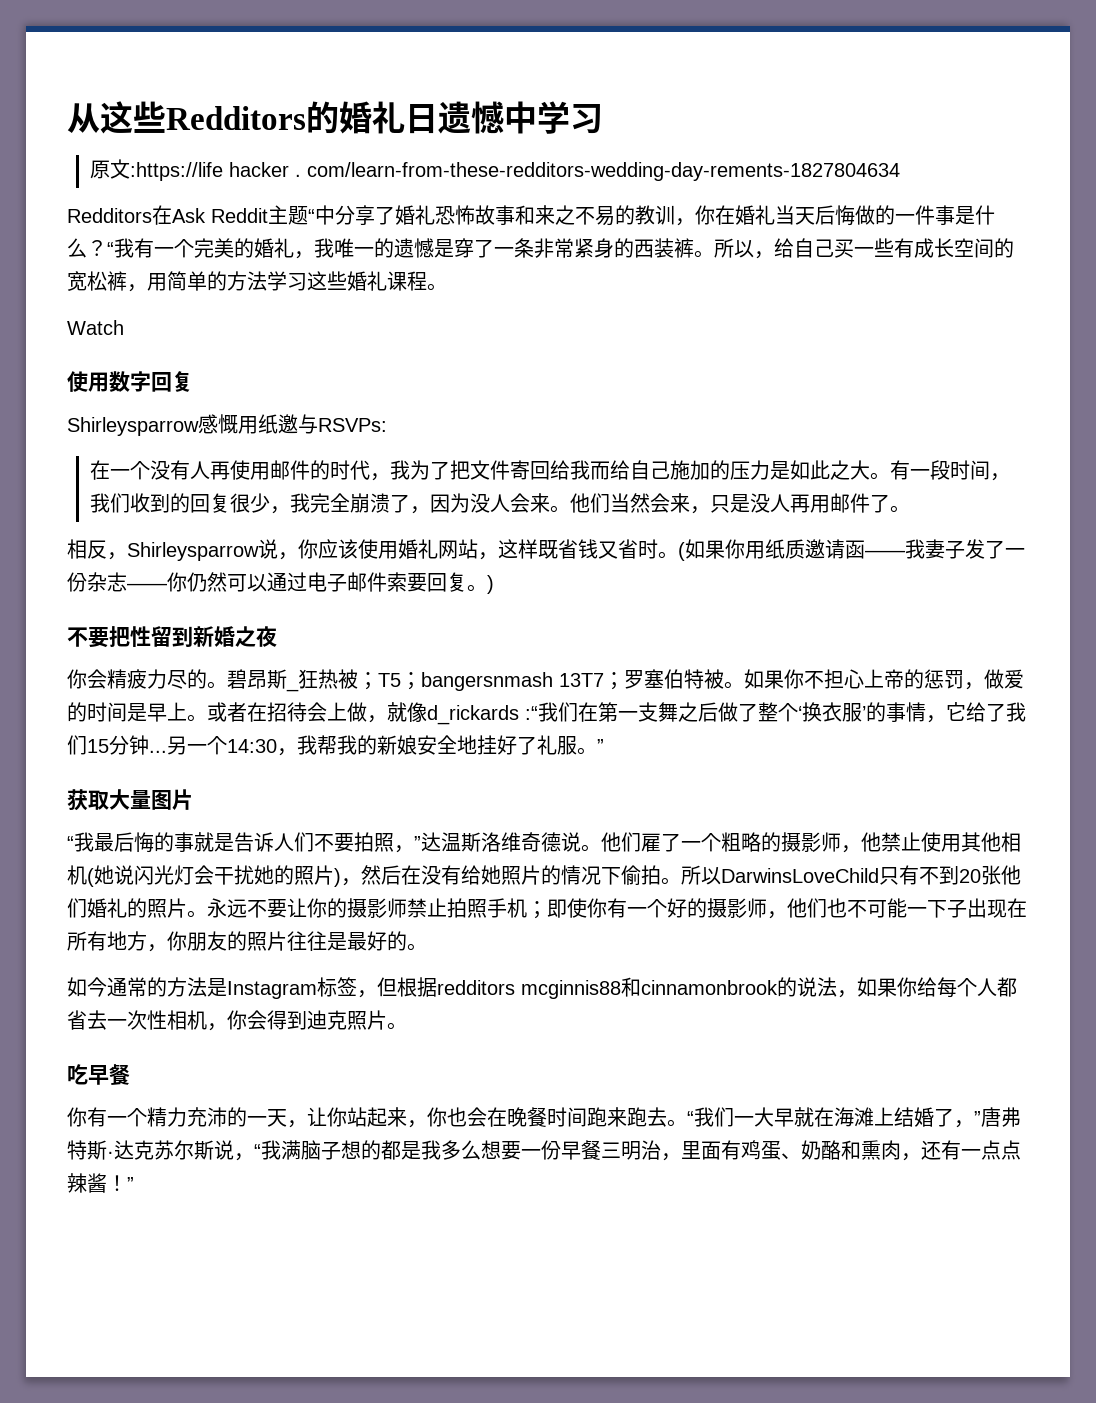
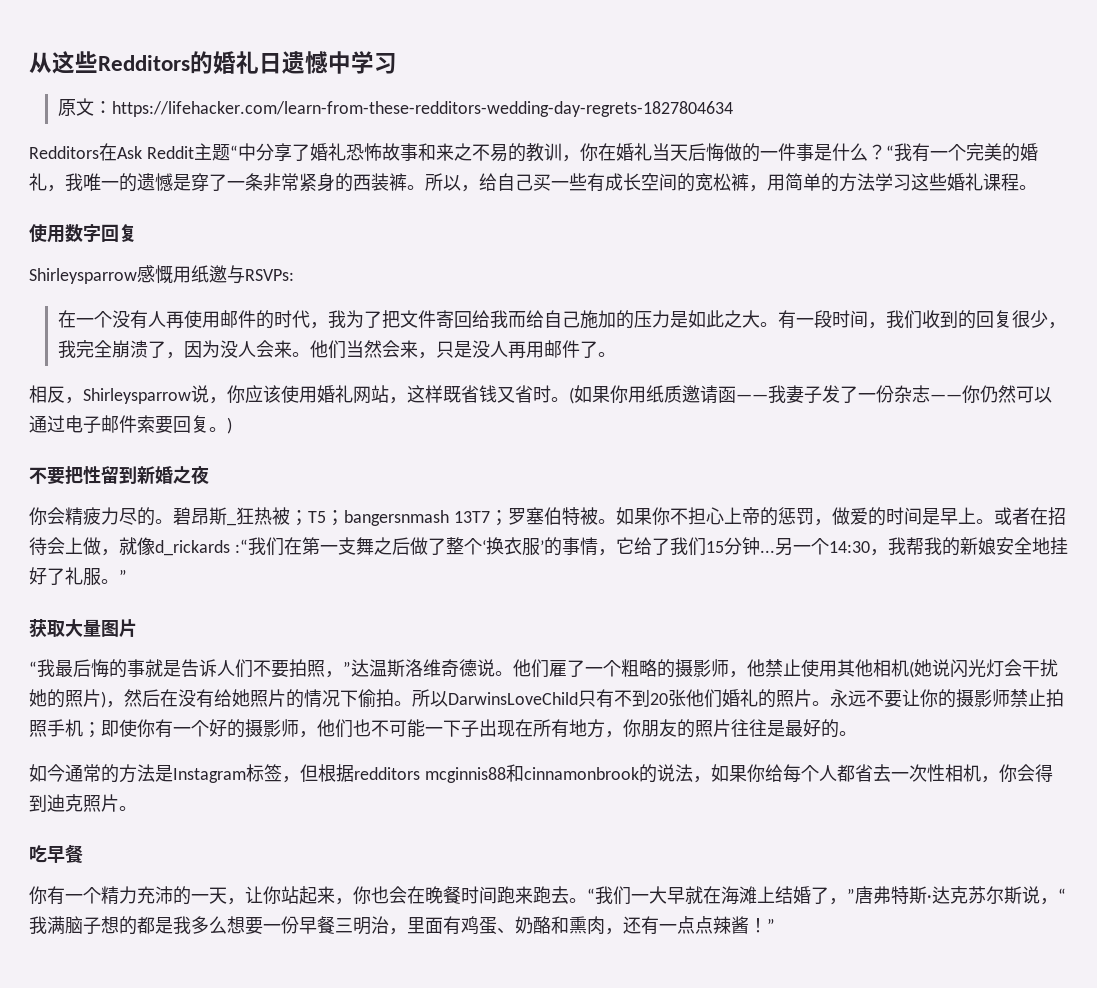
[129,162,900,181] :https://life hacker . com/learn-from-these-redditors-wedding-day-rements-1827804634 -> [93,101,733,117] ：https://lifehacker.com/learn-from-these-redditors-wedding-day-regrets-1827804634
[67,320,124,335] // Watch -> (1037, 187) none

